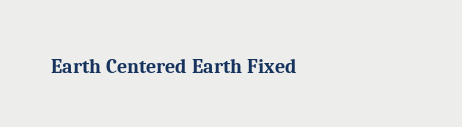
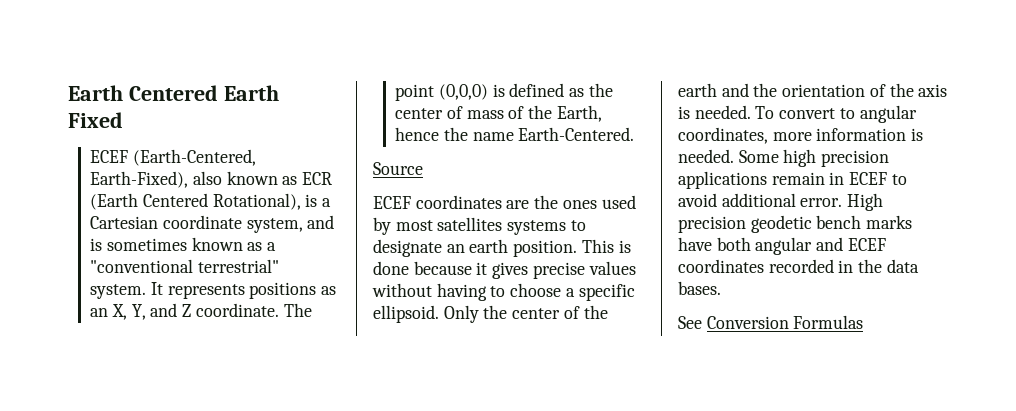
(296, 65) none -> [90,149,256,166] [90,171,333,188] [90,193,332,210] [90,215,335,233] [90,237,277,251] [90,259,279,273] [90,282,337,299] [90,303,312,320] [395,83,613,101] [395,105,602,122] [395,127,635,141] [373,162,423,175] [373,195,636,209] [373,217,586,235] [373,239,631,257] [373,261,636,279] [372,283,635,301] [373,305,608,323] [678,83,948,97] [678,105,917,123] [678,127,924,144] [678,149,890,167] [678,171,907,189] [678,193,884,211] [678,215,913,233] [678,237,886,255] [678,259,919,273] [678,281,721,295] [678,315,864,329] // ECEF (Earth-Centered, Earth-Fixed), also known as ECR (Earth Centered Rotational), is a Cartesian coordinate system, and is sometimes known as a "conventional terrestrial" system. It represents positions as an X, Y, and Z coordinate. The point (0,0,0) is defined as the center of mass of the Earth, hence the name Earth-Centered. // Source // ECEF coordinates are the ones used by most satellites systems to designate an earth position. This is done because it gives precise values without having to choose a specific ellipsoid. Only the center of the earth and the orientation of the axis is needed. To convert to angular coordinates, more information is needed. Some high precision applications remain in ECEF to avoid additional error. High precision geodetic bench marks have both angular and ECEF coordinates recorded in the data bases. // See Conversion Formulas

